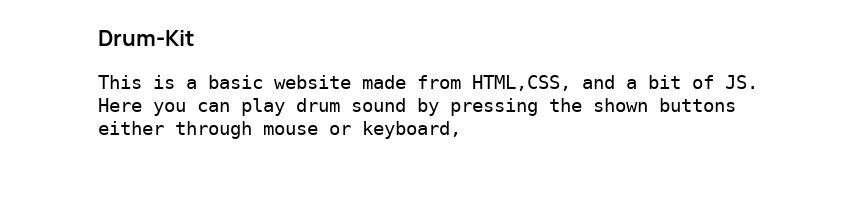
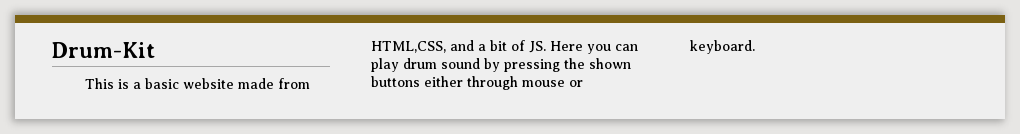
[362,121,461,139] keyboard, -> [690,40,755,54] keyboard.

